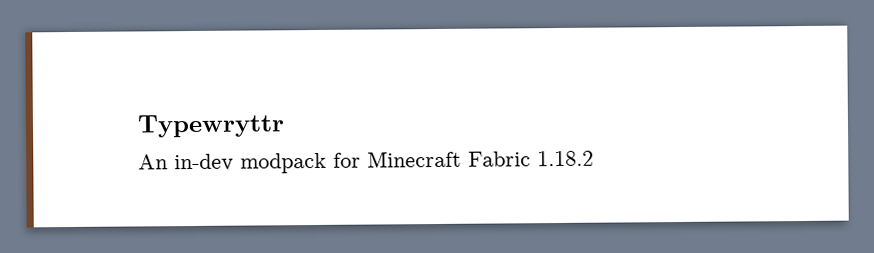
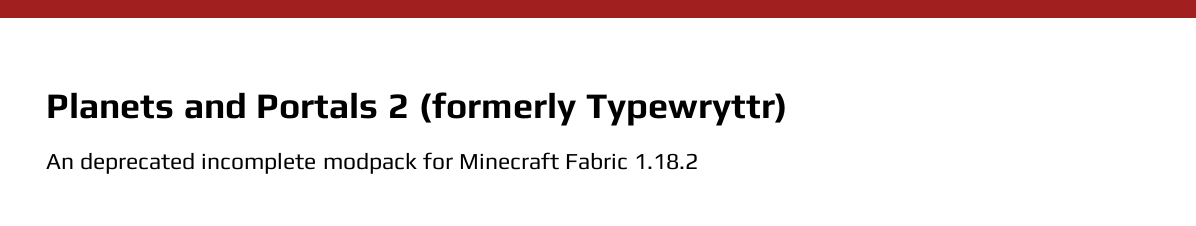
[137,114,285,138] Typewryttr -> [46,92,788,126] Planets and Portals 2 (formerly Typewryttr)
[174,153,234,172] in-dev -> [80,152,317,174] deprecated incomplete

